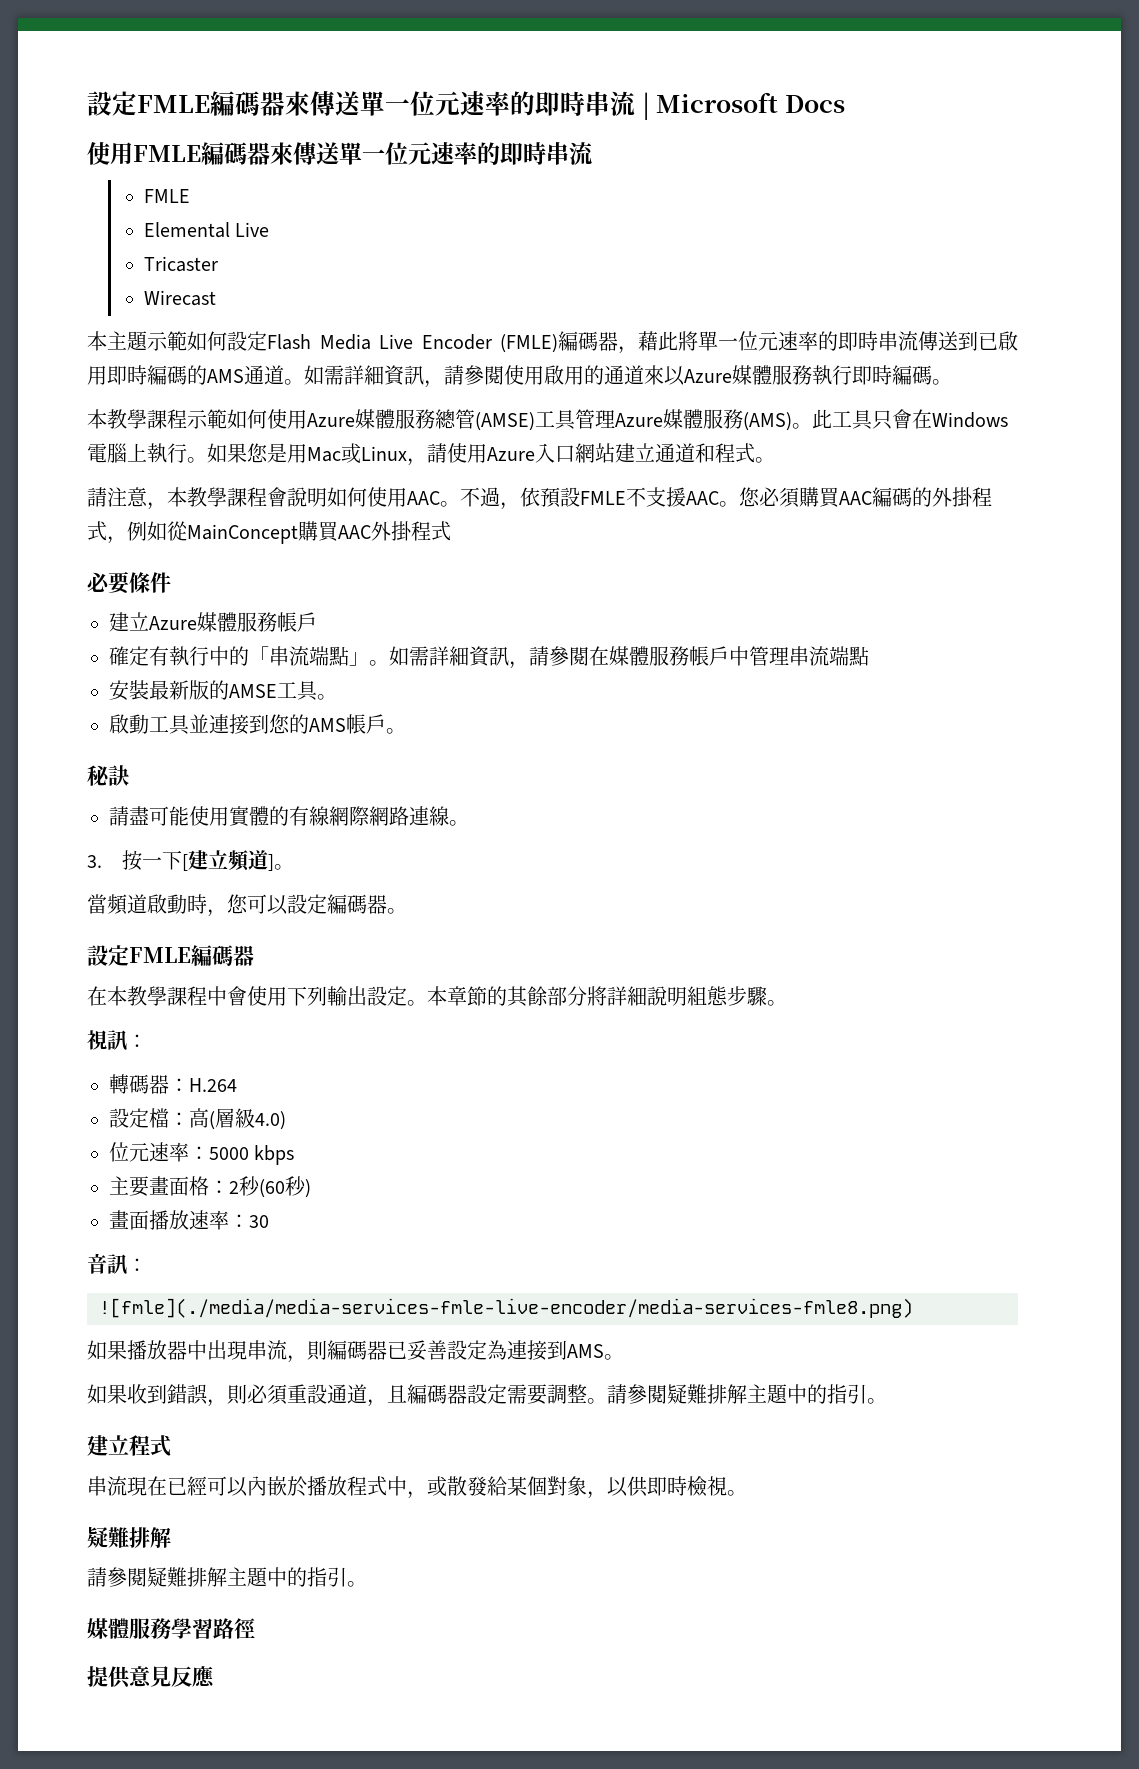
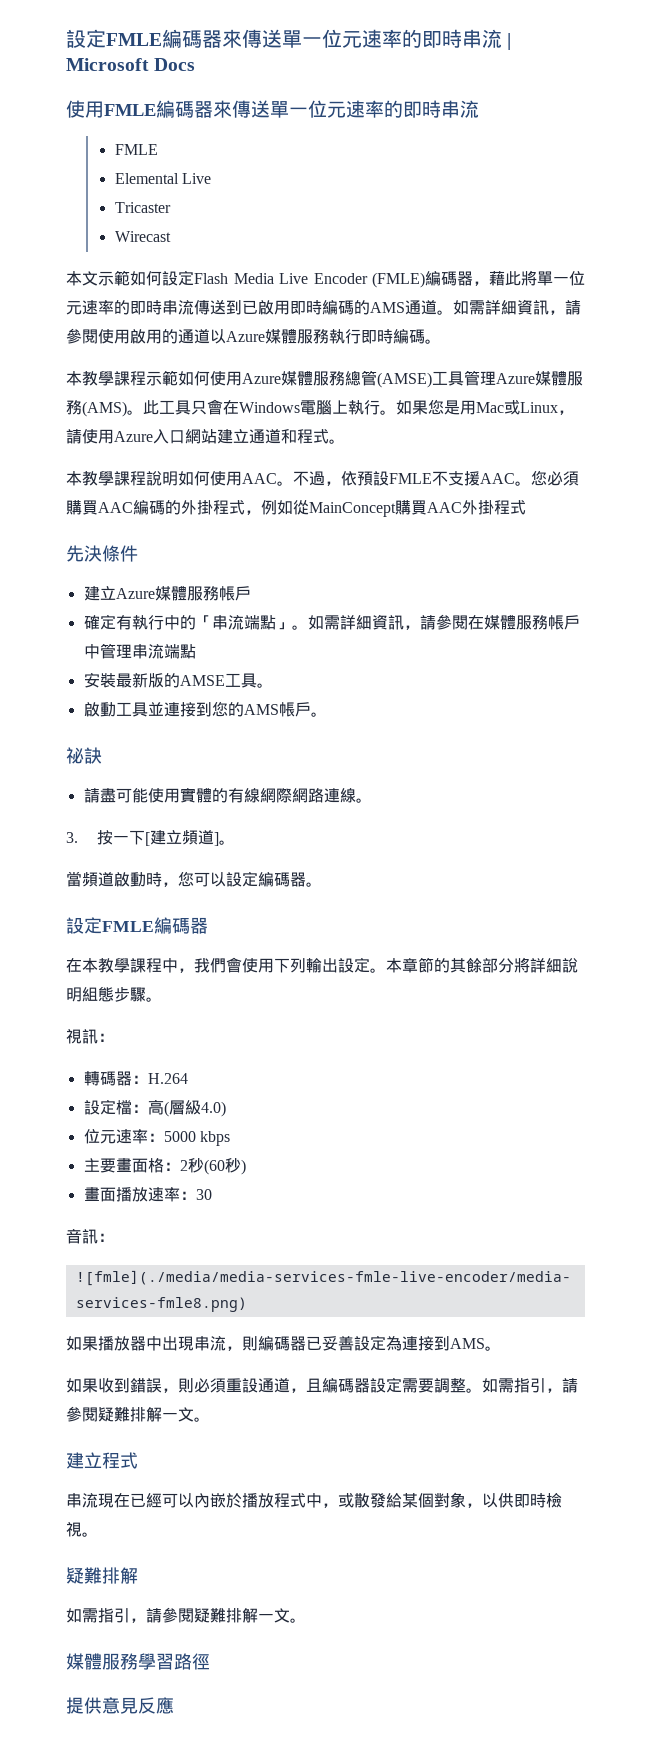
[107,331,148,351] 主題 -> [82,271,98,286] 文
[644,365,664,385] 來 -> (210, 336) none
[87,487,287,510] 請注意，本教學課程會 -> [66,470,146,486] 本教學課程
[87,571,130,594] 必要 -> [66,545,102,562] 先決
[87,765,110,786] 秘 -> [66,747,84,764] 祕
(227, 996) none -> [178,958,226,973] ，我們
[607,1384,867,1404] 請參閱疑難排解主題中的指引 -> [482,1378,578,1393] [66,1406,194,1422] 如需指引，請參閱疑難排解一文
[87,1567,347,1587] 請參閱疑難排解主題中的指引 -> [66,1607,290,1623] 如需指引，請參閱疑難排解一文

